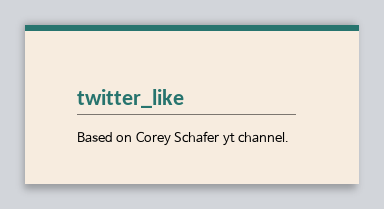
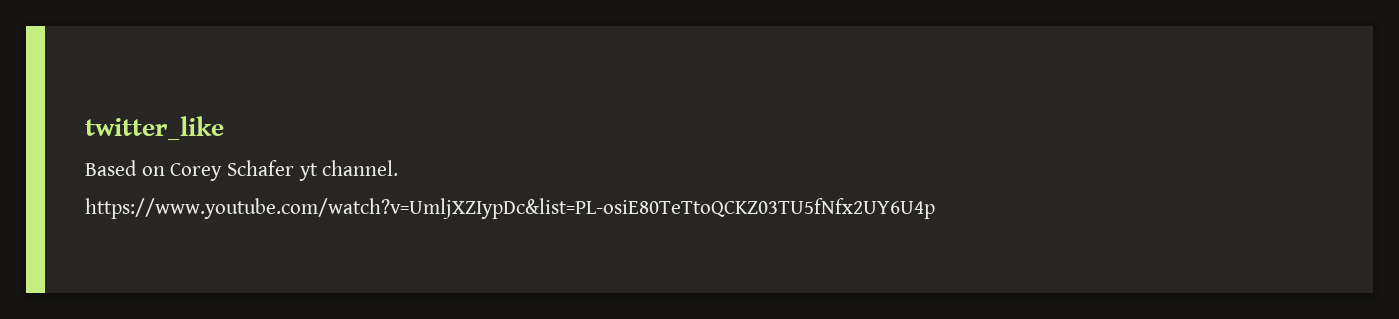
(289, 137) none -> [85,198,935,219] // https://www.youtube.com/watch?v=UmljXZIypDc&list=PL-osiE80TeTtoQCKZ03TU5fNfx2UY6U4p

